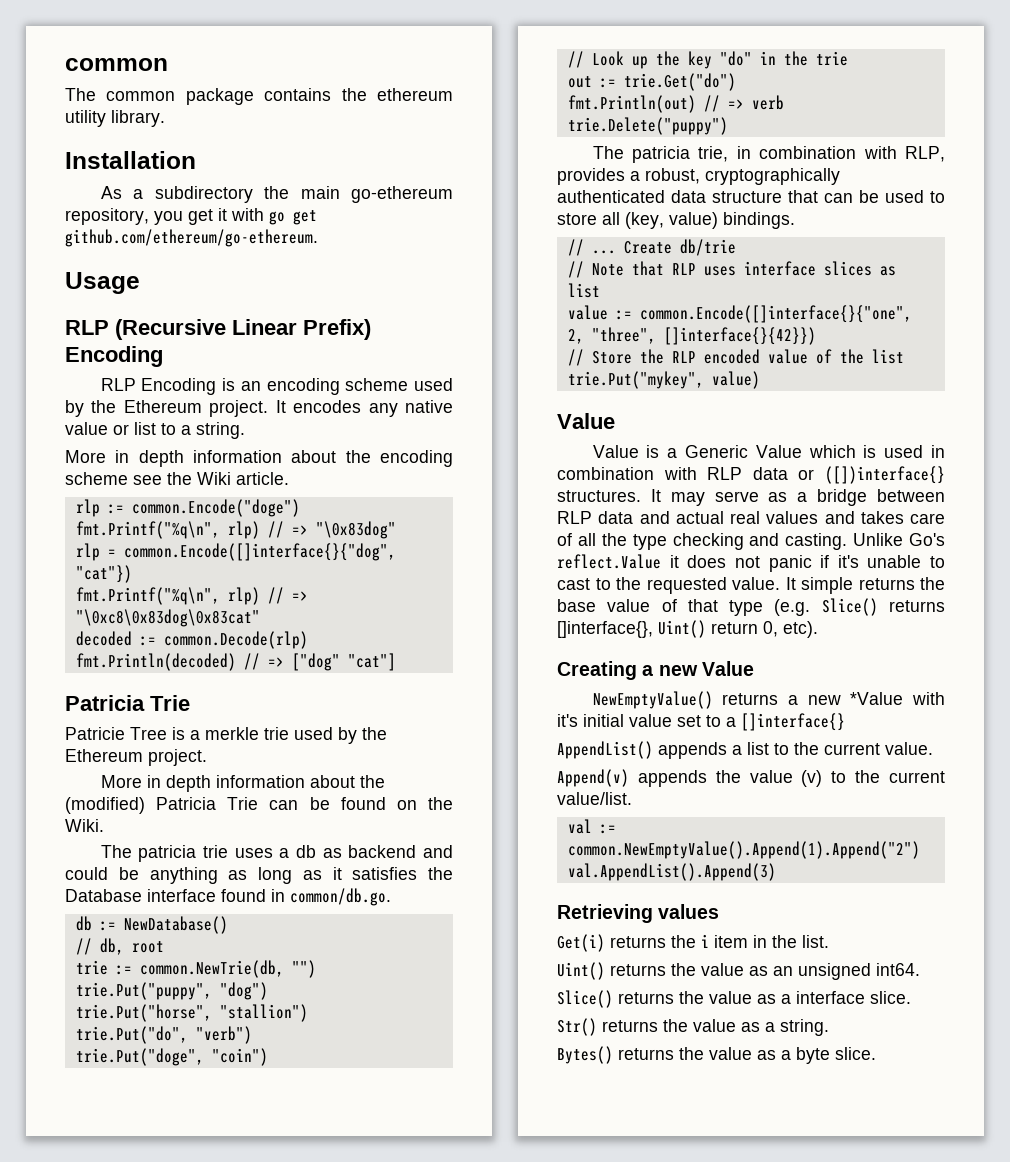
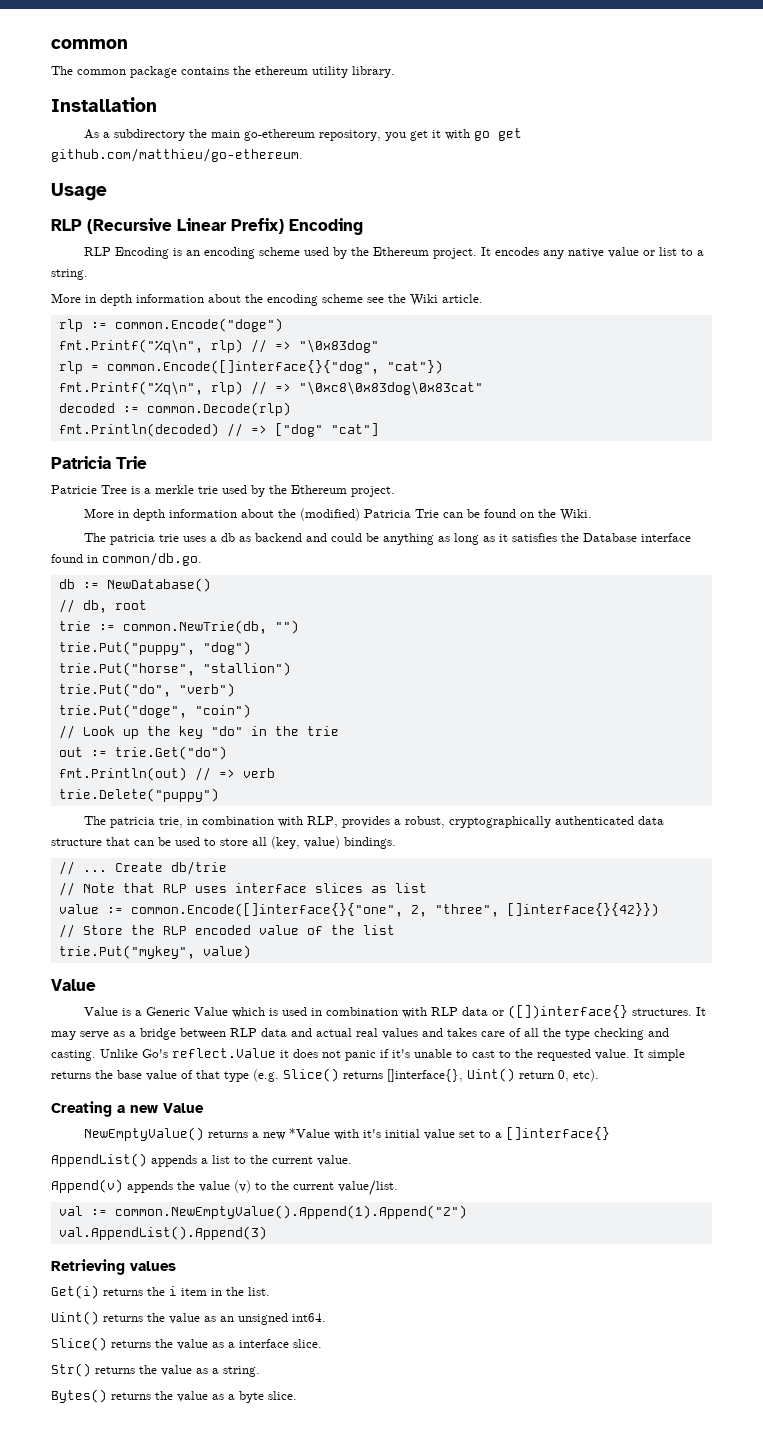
[65,229,318,247] github.com/ethereum/go-ethereum. -> [51,148,303,162] github.com/matthieu/go-ethereum.

